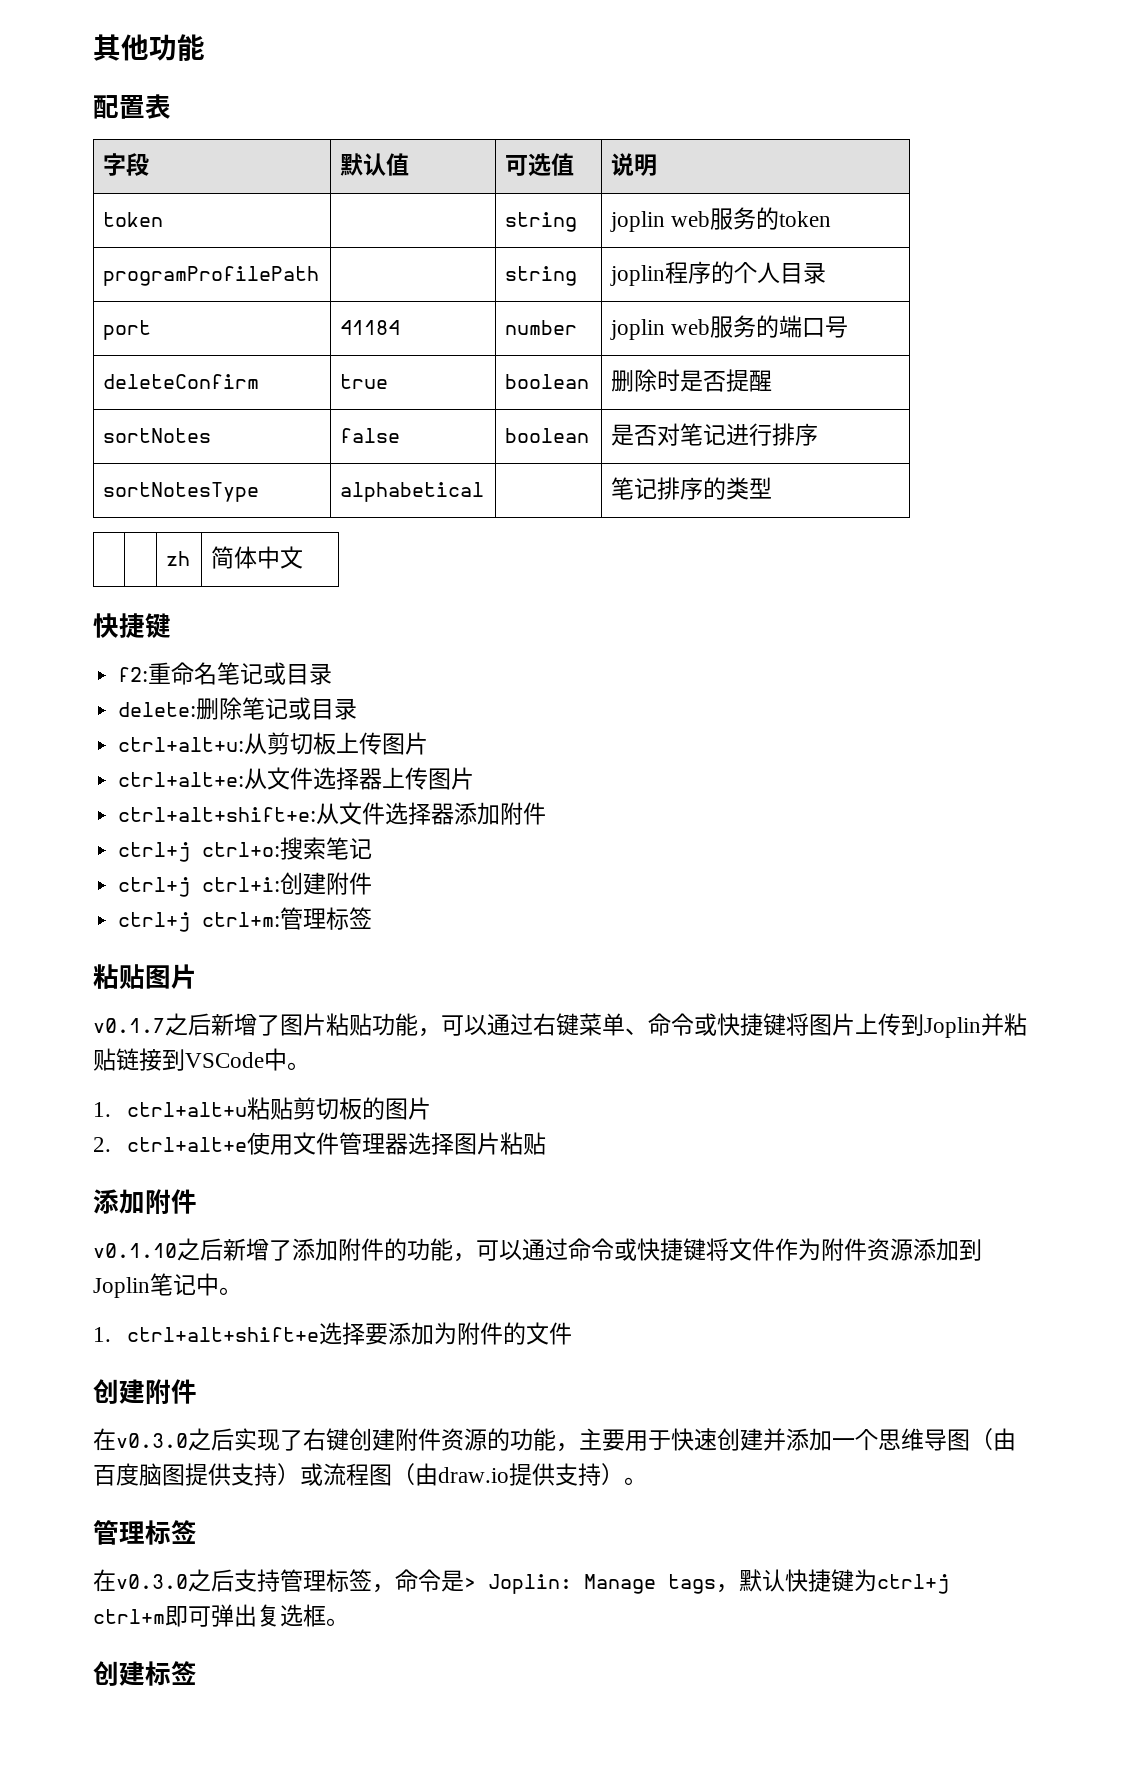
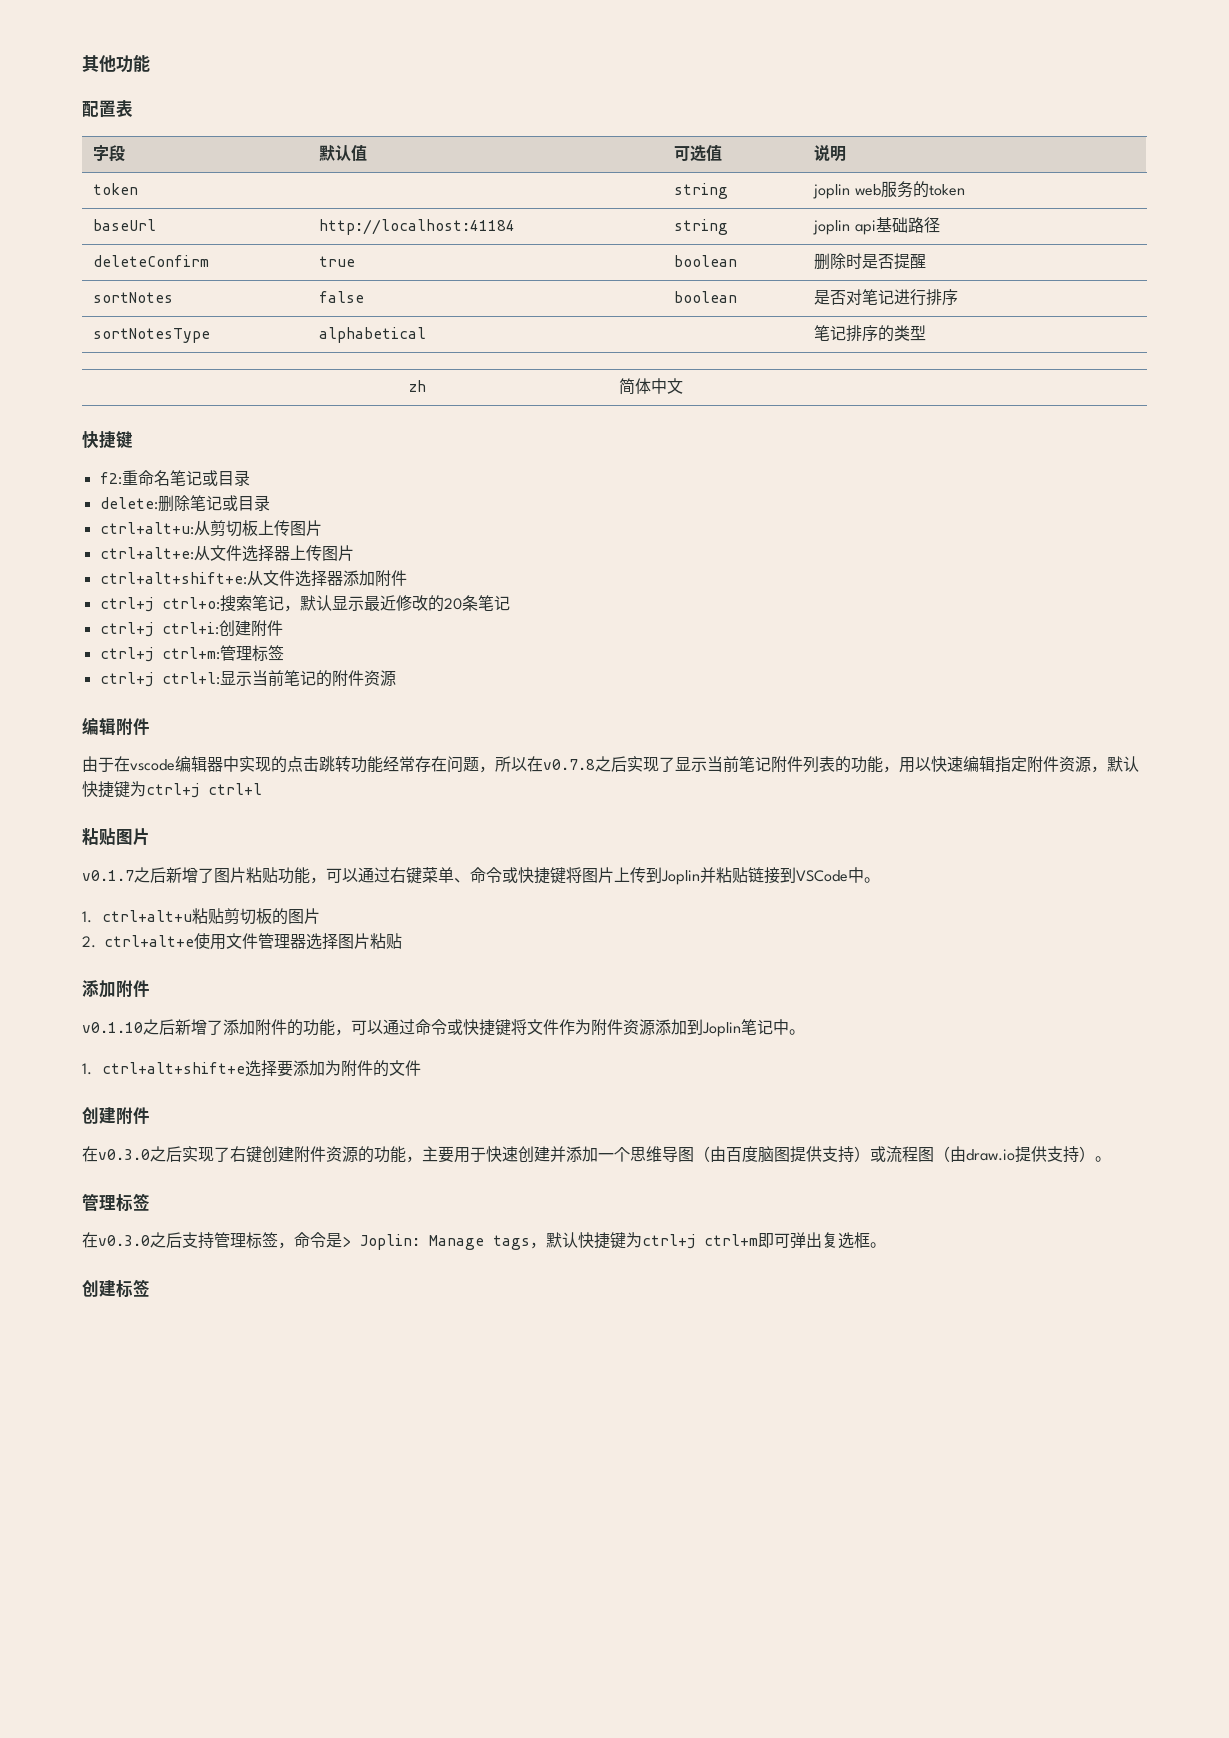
[103,266,320,286] [505,266,578,286] [610,261,827,286] [103,320,152,340] [340,320,401,335] [505,320,578,335] [610,315,849,340] programProfilePath | | string | joplin程序的个人目录 // port | 41184 | number | joplin web服务的端口号 -> [93,219,157,231] [319,219,516,235] [674,219,729,235] [813,217,940,235] baseUrl | http://localhost:41184 | string | joplin api基础路径
(373, 848) none -> [283,595,510,612] ，默认显示最近修改的20条笔记
(373, 918) none -> [99,670,396,687] [82,717,150,735] [82,756,1139,773] [82,781,262,798] // ctrl+j ctrl+l:显示当前笔记的附件资源 // 编辑附件 // 由于在vscode编辑器中实现的点击跳转功能经常存在问题，所以在v0.7.8之后实现了显示当前笔记附件列表的功能，用以快速编辑指定附件资源，默认快捷键为ctrl+j ctrl+l

